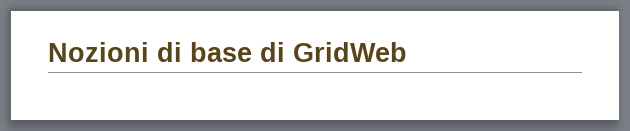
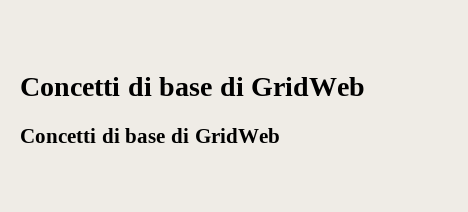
[48,42,407,62] Nozioni di base di GridWeb -> [20,77,366,96] [20,128,280,143] Concetti di base di GridWeb // Concetti di base di GridWeb

